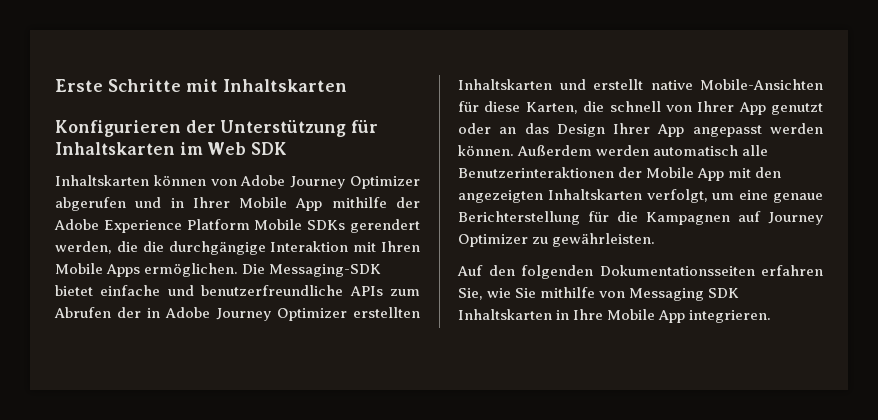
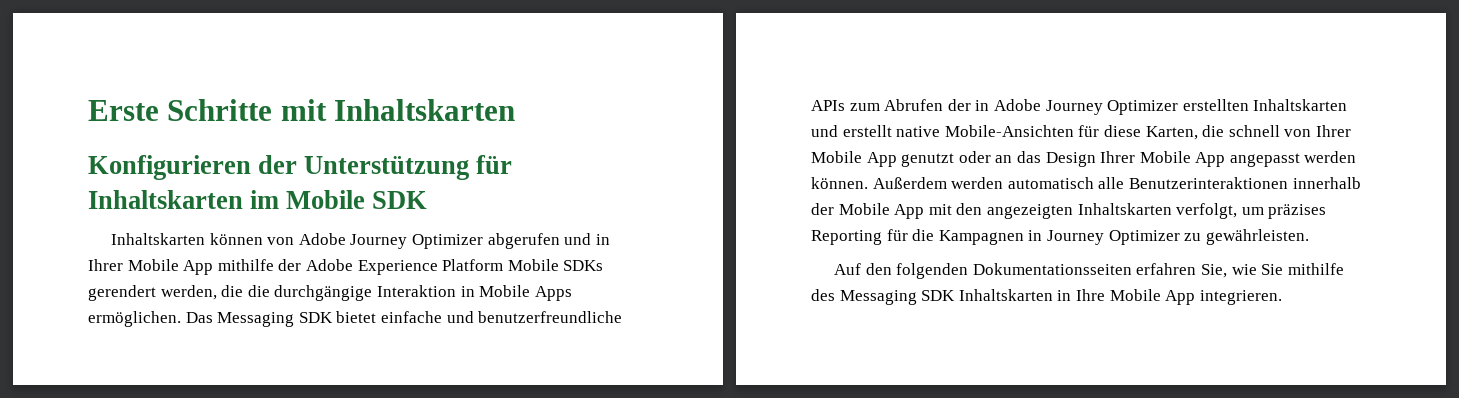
[207,142,247,155] Web -> [286,190,366,209] Mobile
[353,241,420,252] mit Ihren -> [460,286,475,297] in
[242,264,382,277] Die Messaging-SDK -> [185,312,333,327] Das Messaging SDK
(735, 106) none -> [811,151,862,163] Mobile
(651, 128) none -> [1139,151,1191,163] Mobile
(614, 172) none -> [1292,177,1361,189] innerhalb
[739,190,823,203] [458,211,580,225] eine genaue Berichterstellung -> [1268,204,1327,219] [811,230,882,245] präzises Reporting
[738,211,761,222] auf -> [1028,230,1043,241] in
[599,291,626,298] von -> [811,289,835,301] des

